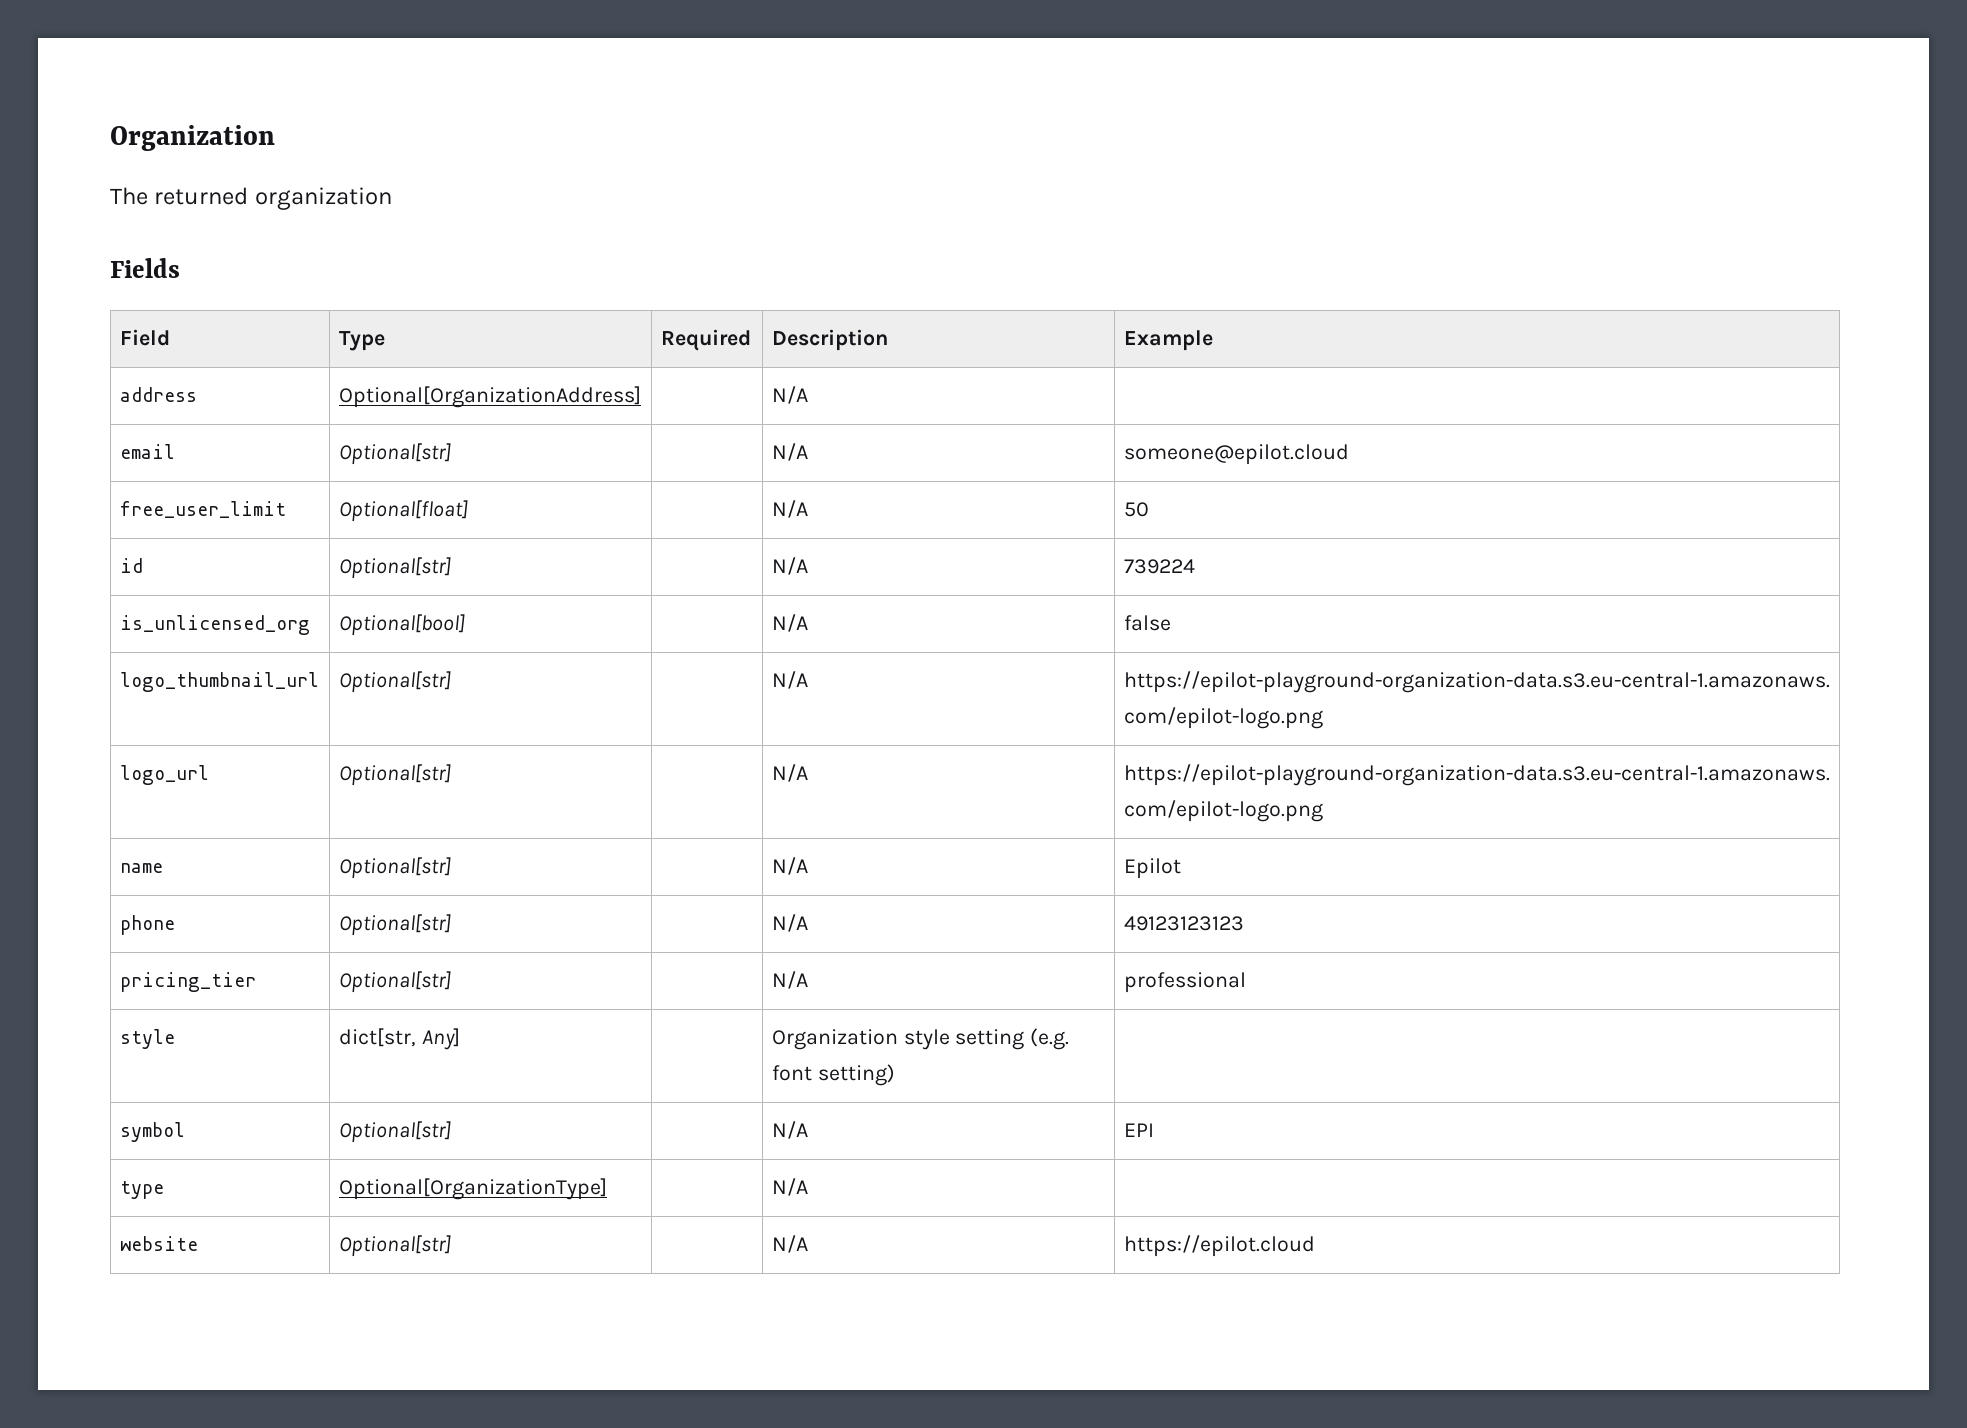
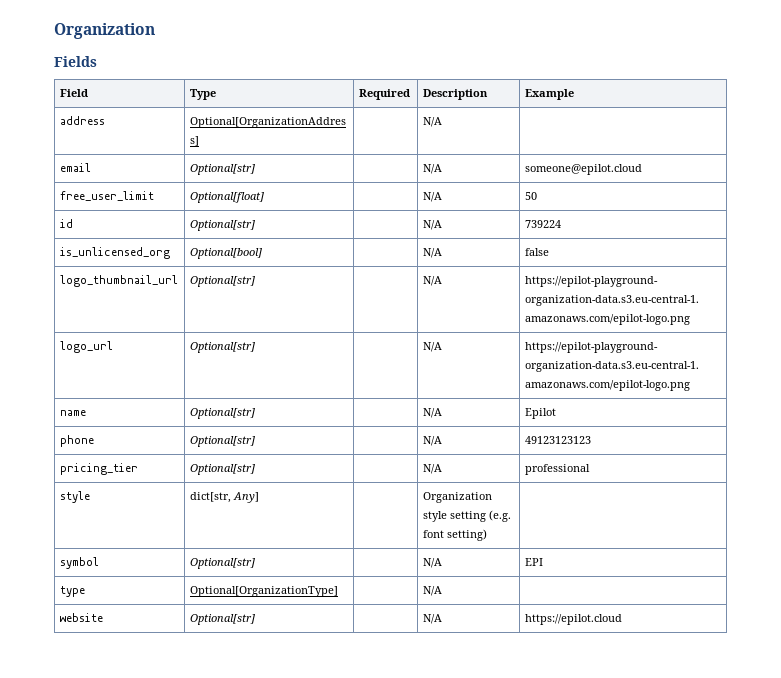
[110,125,275,151] [110,187,392,210] Organization // The returned organization -> [54,23,155,39] Organization

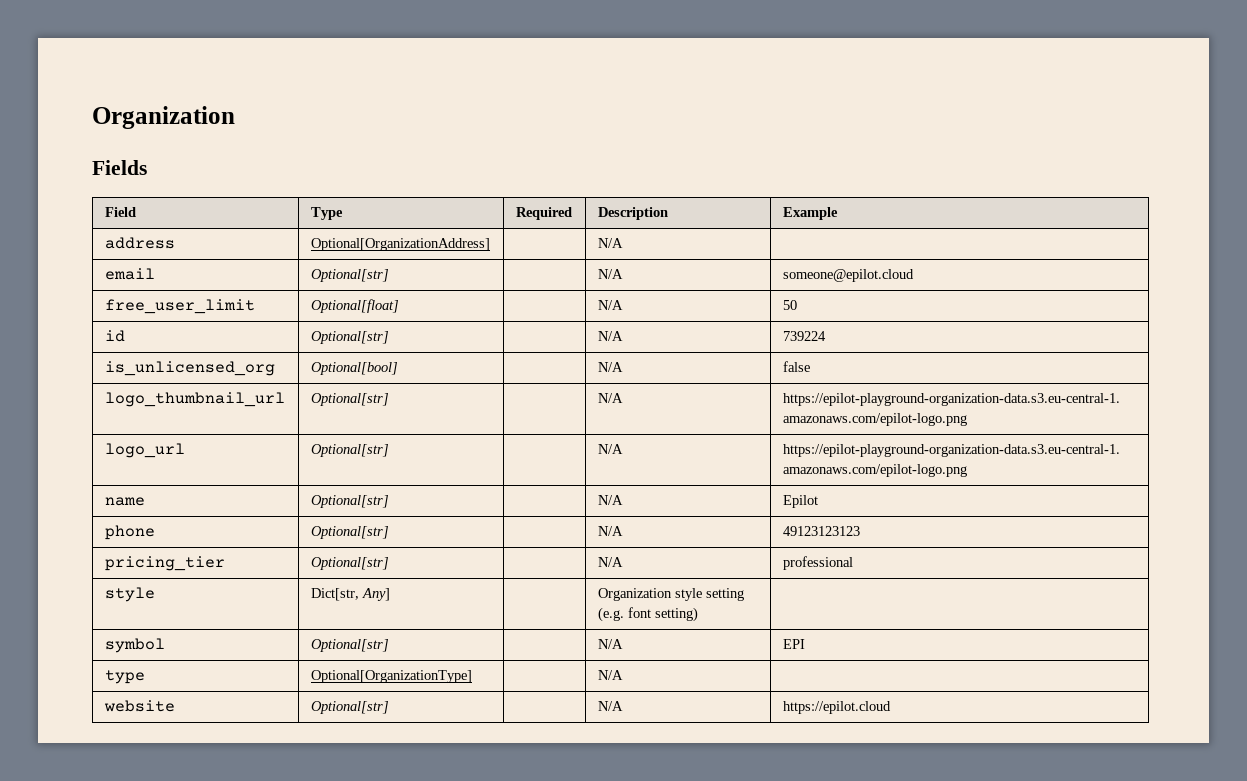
[189,492,231,503] dict[str, -> [310,588,359,601] Dict[str,

